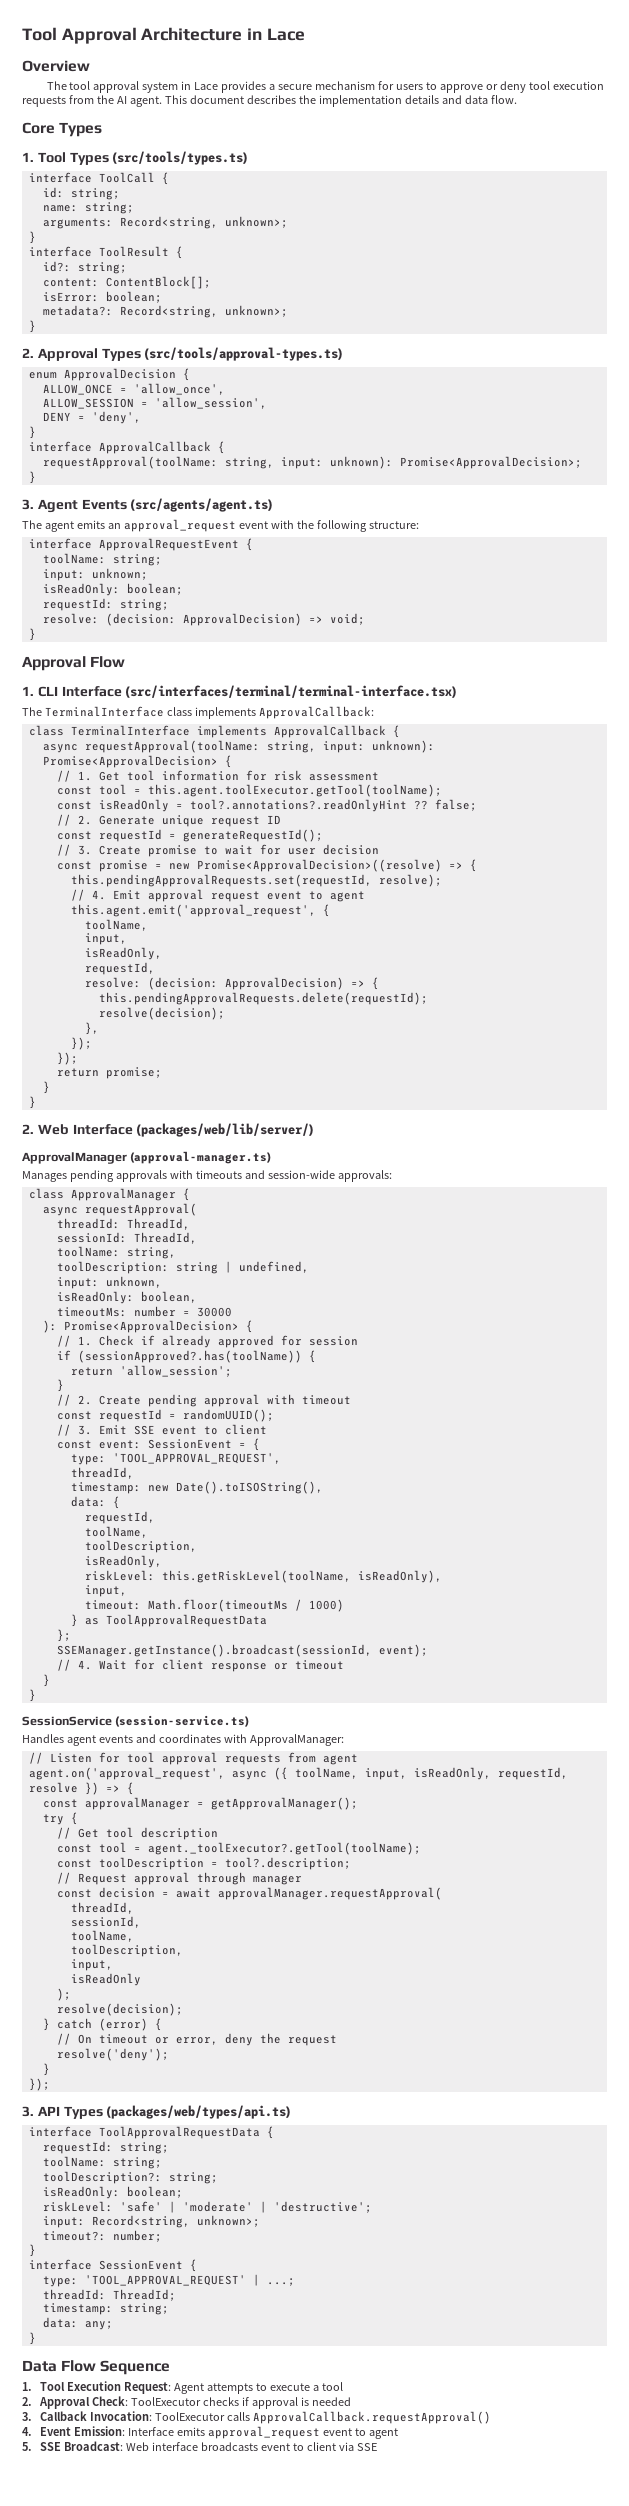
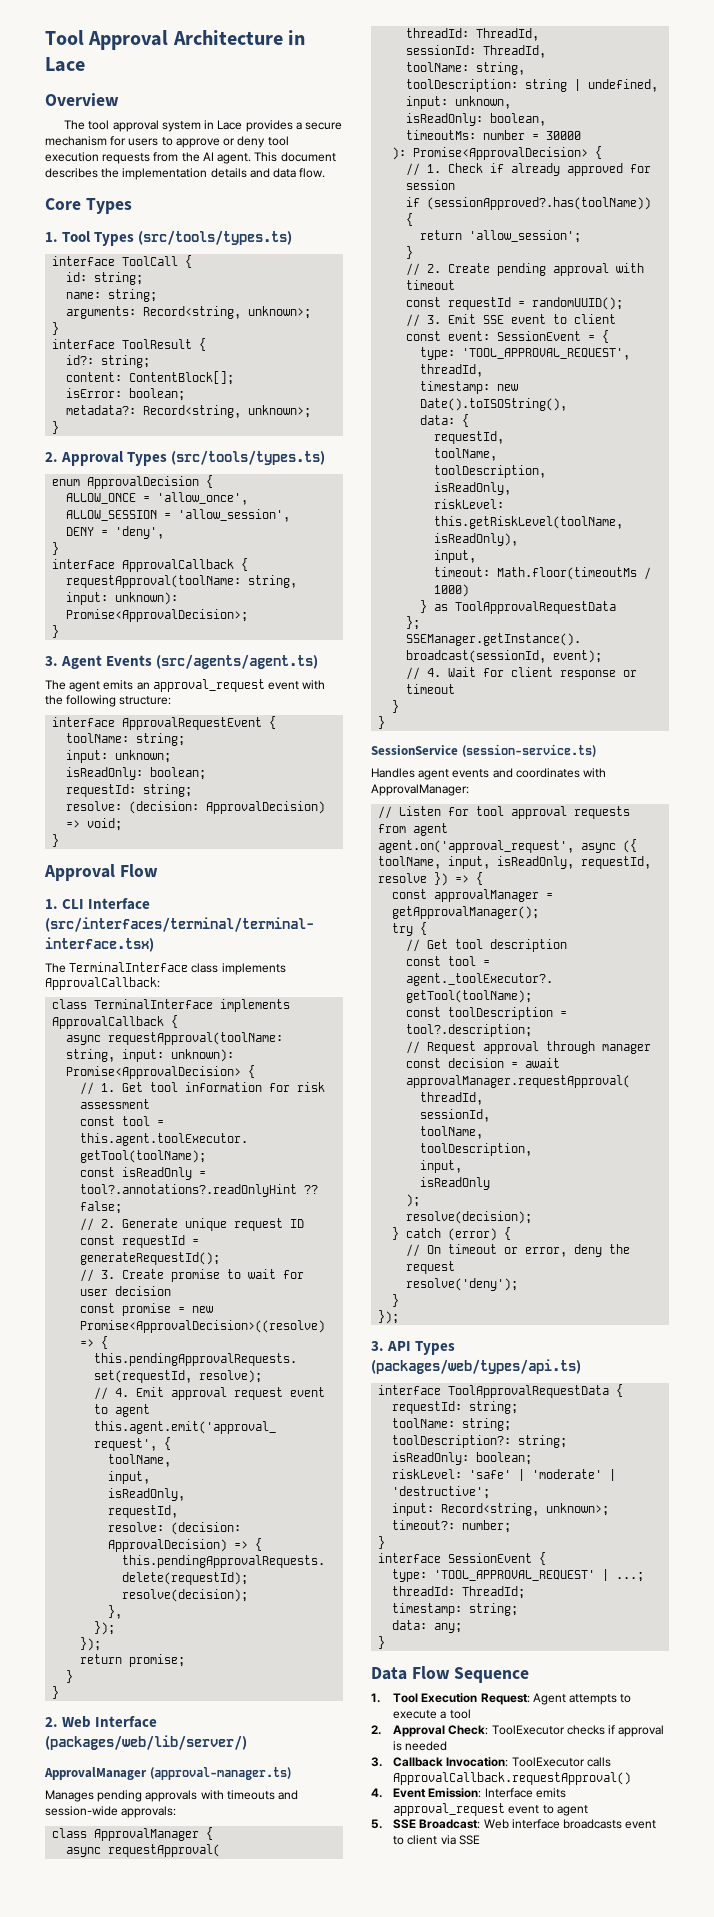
[144,347,344,361] (src/tools/approval-types.ts) -> [171,450,326,465] (src/tools/types.ts)

